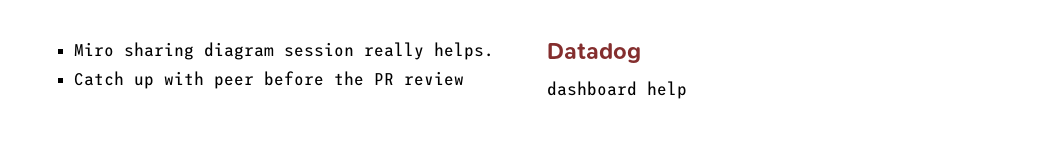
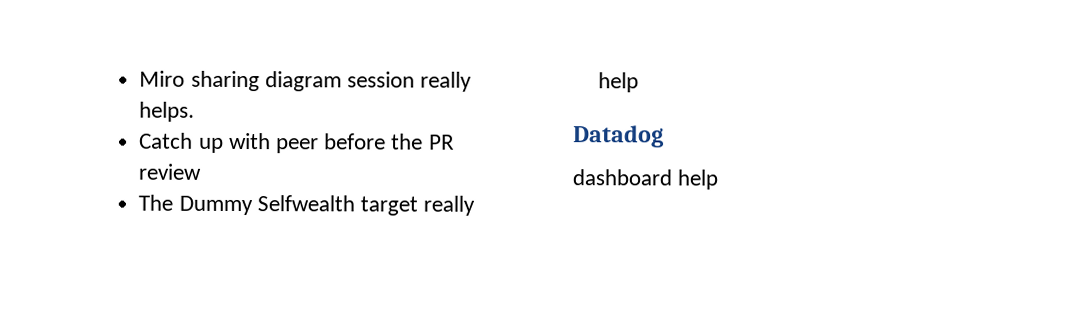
(464, 78) none -> [138,194,476,216] [598,72,640,93] // The Dummy Selfwealth target really help

